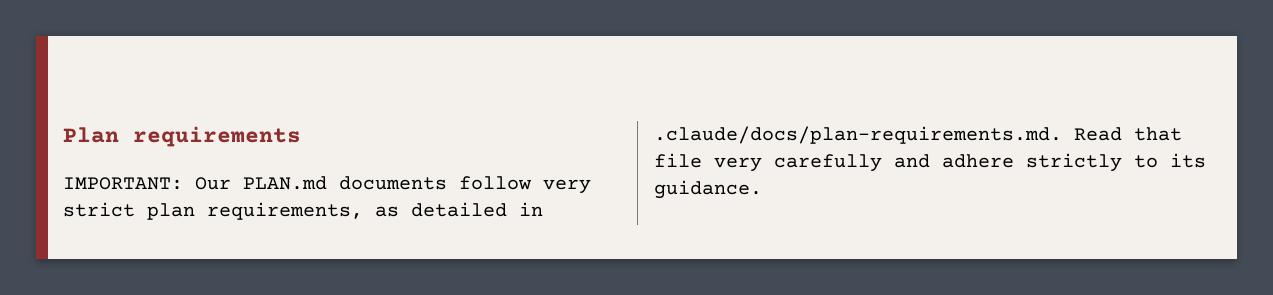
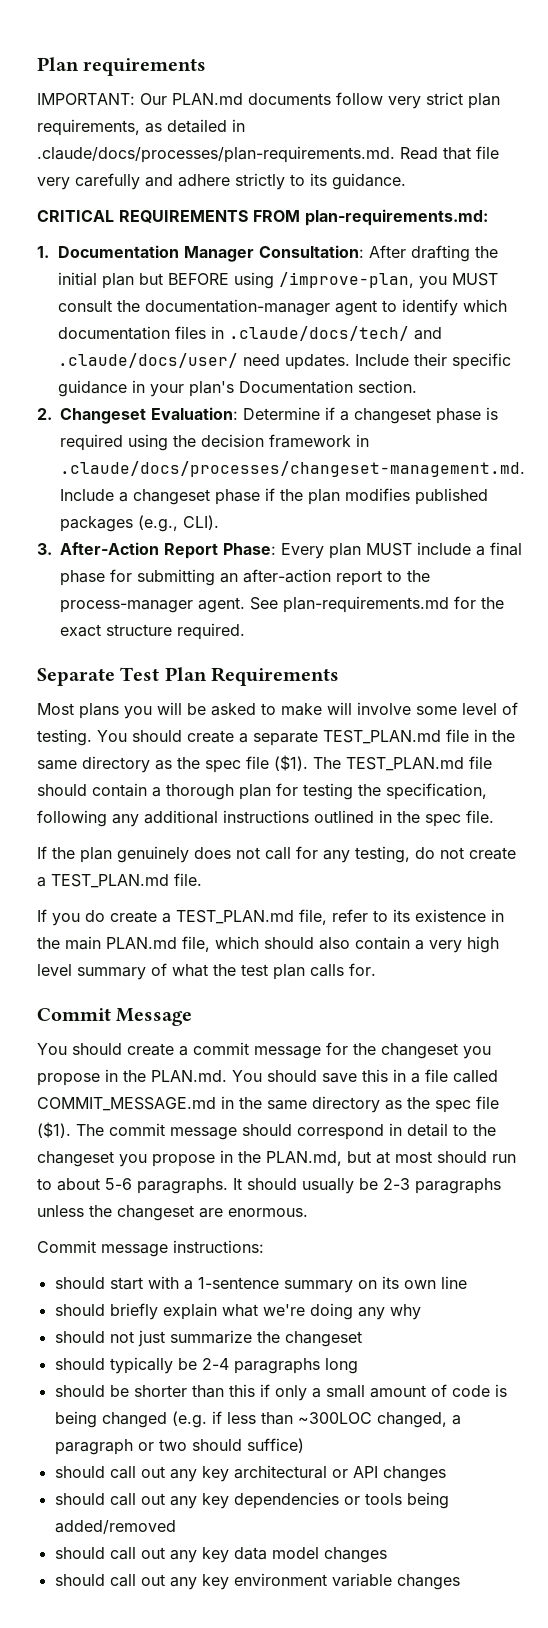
[654,126,1062,144] .claude/docs/plan-requirements.md. -> [37,146,395,163] .claude/docs/processes/plan-requirements.md.
(762, 189) none -> [37,209,488,226] [37,245,499,262] [58,272,499,289] [58,299,508,316] [58,326,443,341] [58,353,512,370] [58,380,418,397] [37,407,498,424] [60,434,369,451] [60,461,525,477] [60,488,488,505] [60,515,219,532] [37,542,522,559] [60,569,430,586] [60,596,504,613] [60,623,245,640] [37,667,340,686] [37,702,518,719] [37,729,515,746] [37,755,492,773] [37,783,487,800] [37,810,494,827] [37,846,516,863] [37,873,202,888] [37,909,504,926] [37,936,499,953] [37,963,376,980] [37,1008,193,1026] [37,1042,491,1059] [37,1069,498,1086] [37,1096,499,1113] [37,1122,496,1140] [37,1150,516,1167] [37,1178,501,1194] [37,1205,308,1221] [37,1240,264,1257] [54,1276,467,1293] [54,1303,421,1320] [54,1330,362,1347] [54,1357,358,1374] [54,1384,507,1401] [54,1411,461,1428] [54,1438,304,1455] [54,1465,446,1482] [54,1492,449,1509] [54,1520,176,1534] [54,1547,387,1563] [54,1573,460,1590] // CRITICAL REQUIREMENTS FROM plan-requirements.md: // 1. Documentation Manager Consultation: After drafting the initial plan but BEFORE using /improve-plan, you MUST consult the documentation-manager agent to identify which documentation files in .claude/docs/tech/ and .claude/docs/user/ need updates. Include their specific guidance in your plan's Documentation section. // 2. Changeset Evaluation: Determine if a changeset phase is required using the decision framework in .claude/docs/processes/changeset-management.md. Include a changeset phase if the plan modifies published packages (e.g., CLI). // 3. After-Action Report Phase: Every plan MUST include a final phase for submitting an after-action report to the process-manager agent. See plan-requirements.md for the exact structure required. // Separate Test Plan Requirements // Most plans you will be asked to make will involve some level of testing. You should create a separate TEST_PLAN.md file in the same directory as the spec file ($1). The TEST_PLAN.md file should contain a thorough plan for testing the specification, following any additional instructions outlined in the spec file. // If the plan genuinely does not call for any testing, do not create a TEST_PLAN.md file. // If you do create a TEST_PLAN.md file, refer to its existence in the main PLAN.md file, which should also contain a very high level summary of what the test plan calls for. // Commit Message // You should create a commit message for the changeset you propose in the PLAN.md. You should save this in a file called COMMIT_MESSAGE.md in the same directory as the spec file ($1). The commit message should correspond in detail to the changeset you propose in the PLAN.md, but at most should run to about 5-6 paragraphs. It should usually be 2-3 paragraphs unless the changeset are enormous. // Commit message instructions: // should start with a 1-sentence summary on its own line // should briefly explain what we're doing any why // should not just summarize the changeset // should typically be 2-4 paragraphs long // should be shorter than this if only a small amount of code is being changed (e.g. if less than ~300LOC changed, a paragraph or two should suffice) // should call out any key architectural or API changes // should call out any key dependencies or tools being added/removed // should call out any key data model changes // should call out any key environment variable changes

